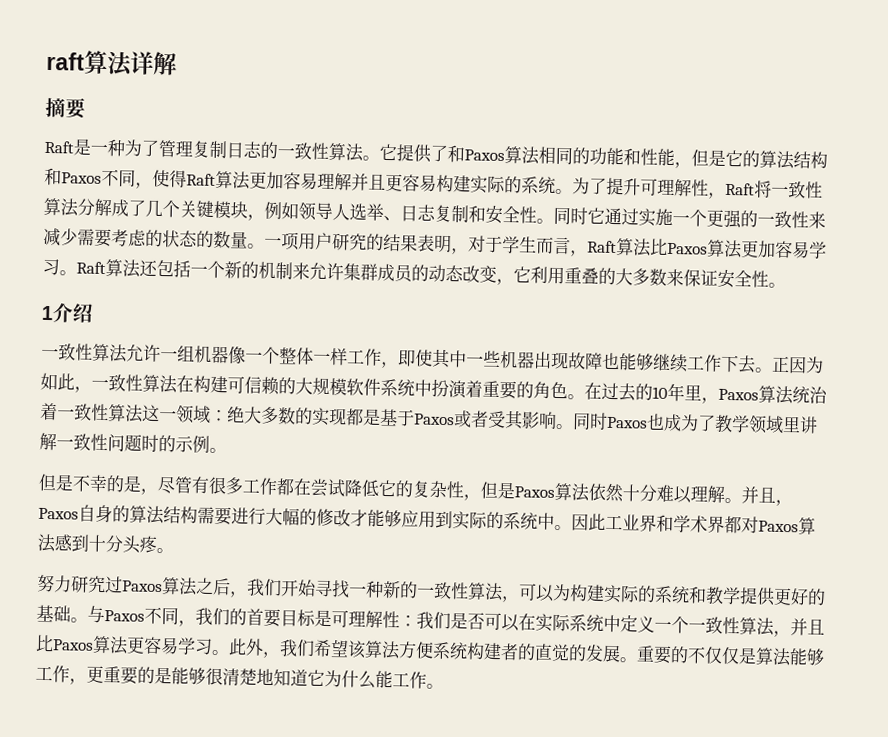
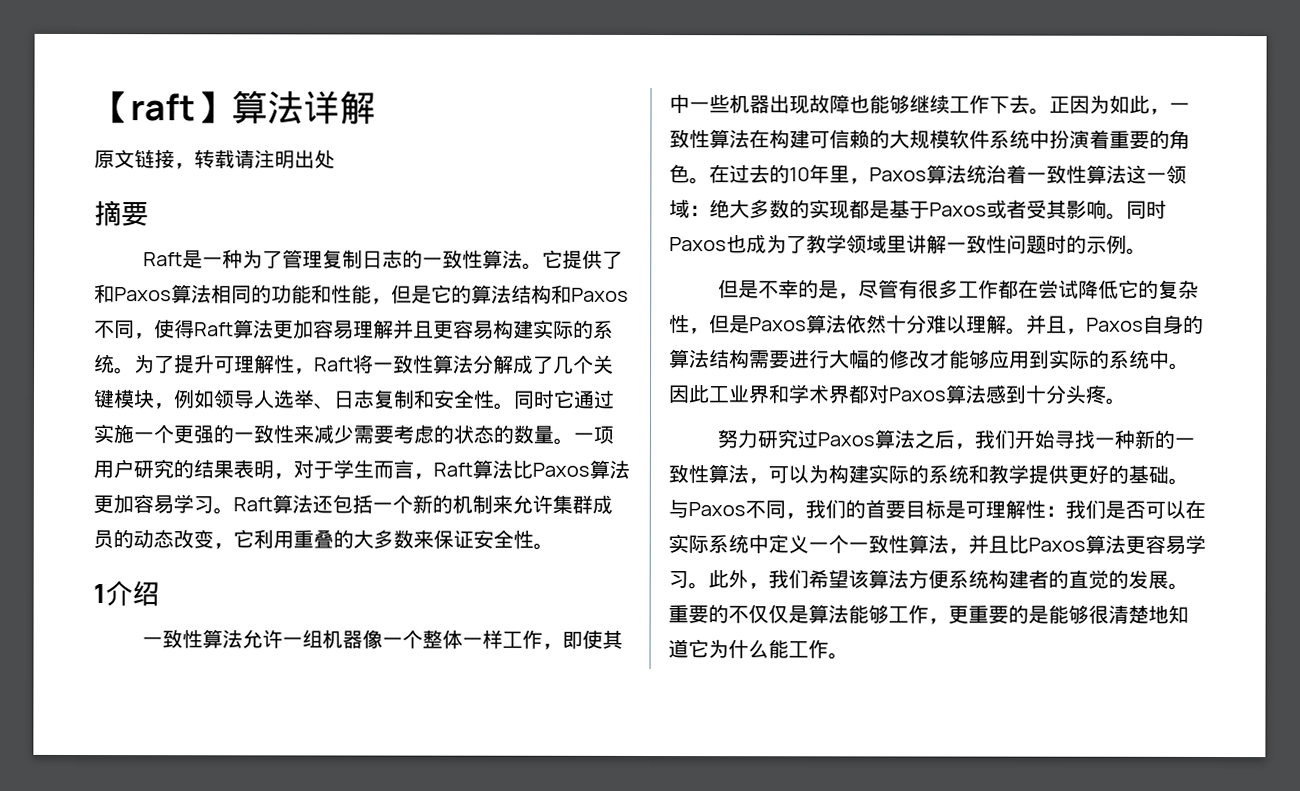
[46,51,85,71] raft -> [94,91,232,124] 【raft】
(177, 63) none -> [94,149,335,170] // 原文链接，转载请注明出处

